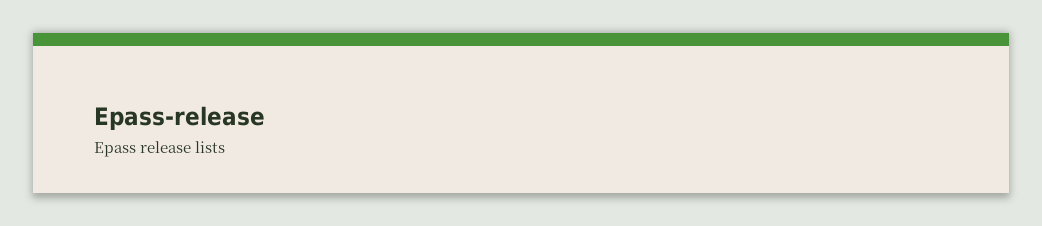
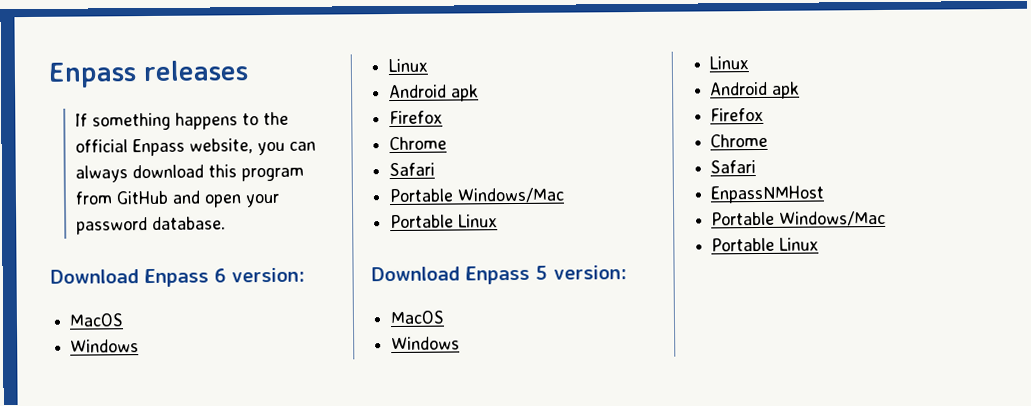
[94,106,265,130] [94,141,226,157] Epass-release // Epass release lists -> [48,60,248,88] [74,111,289,131] [74,138,316,157] [74,164,304,183] [74,190,280,208] [75,216,226,235] [50,267,305,288] [69,313,124,327] [70,339,140,353] [388,58,429,73] [389,84,480,102] [389,110,444,125] [389,136,448,151] [389,162,436,177] [389,187,565,204] [390,214,499,229] [371,265,627,285] [390,310,445,325] [391,336,461,351] [709,56,750,70] [710,81,801,99] [710,107,765,122] [710,133,769,148] [710,160,757,174] [710,185,826,204] [711,210,887,227] [711,237,820,252] Enpass releases // If something happens to the official Enpass website, you can always download this program from GitHub and open your password database. // Download Enpass 6 version: // MacOS // Windows // Linux // Android apk // Firefox // Chrome // Safari // Portable Windows/Mac // Portable Linux // Download Enpass 5 version: // MacOS // Windows // Linux // Android apk // Firefox // Chrome // Safari // EnpassNMHost // Portable Windows/Mac // Portable Linux

